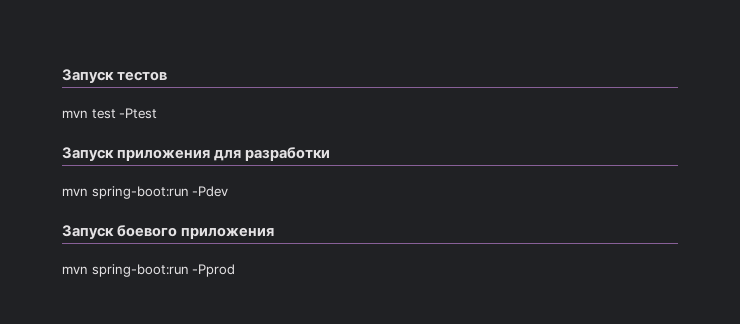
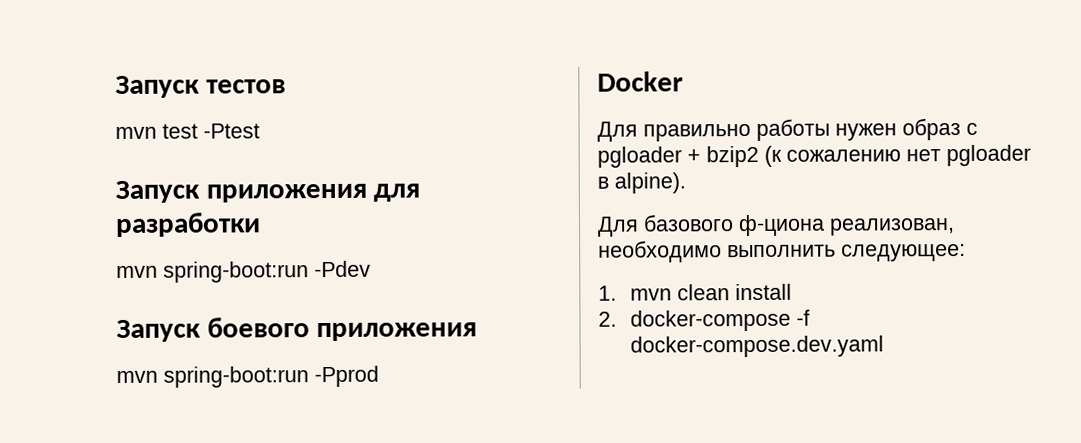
(236, 270) none -> [597,71,683,92] [597,118,978,142] [597,144,1031,168] [597,172,686,194] [597,214,955,237] [598,240,966,263] [598,283,793,301] [598,309,811,332] [630,335,885,358] // Docker // Для правильно работы нужен образ с pgloader + bzip2 (к сожалению нет pgloader в alpine). // Для базового ф-циона реализован, необходимо выполнить следующее: // 1. mvn clean install // 2. docker-compose -f docker-compose.dev.yaml

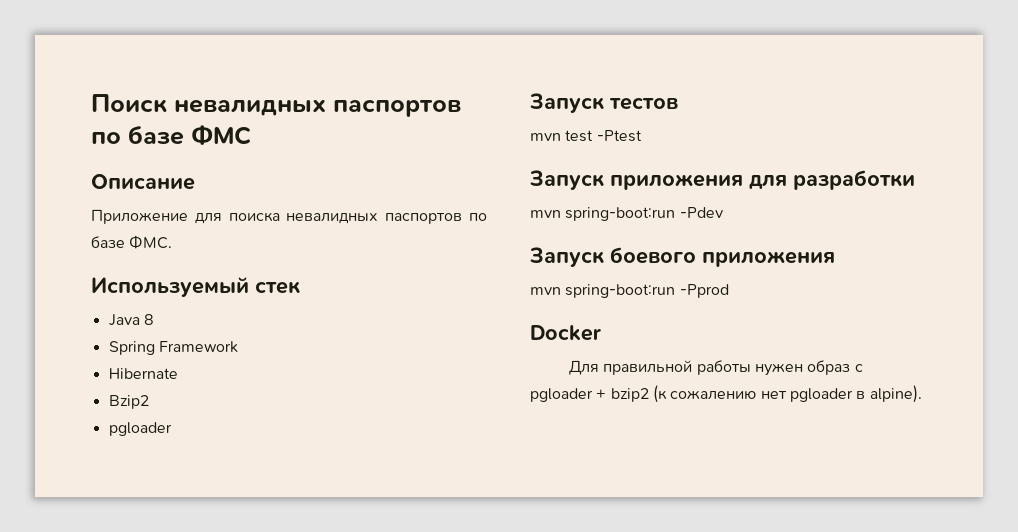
(115, 87) none -> [91,94,461,117] [91,125,251,145] [91,174,195,190] [91,209,488,224] [91,235,173,249] [91,277,301,297] [108,314,154,326] [108,341,238,355] [108,368,178,379] [108,395,149,409] [108,422,172,436] Поиск невалидных паспортов по базе ФМС // Описание // Приложение для поиска невалидных паспортов по базе ФМС. // Используемый стек // Java 8 // Spring Framework // Hibernate // Bzip2 // pgloader //
[643,124,751,142] правильно -> [603,360,693,375] правильной
[597,214,955,237] [598,240,966,263] [598,283,793,301] [598,309,811,332] [630,335,885,358] // Для базового ф-циона реализован, необходимо выполнить следующее: // 1. mvn clean install // 2. docker-compose -f docker-compose.dev.yaml -> (922, 394) none

